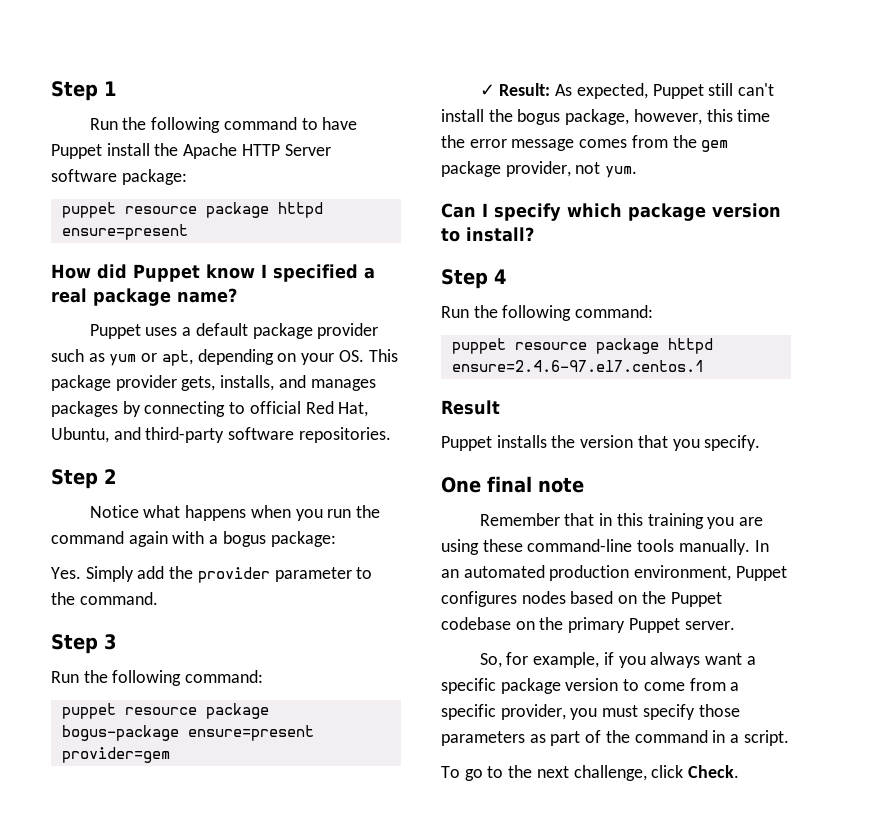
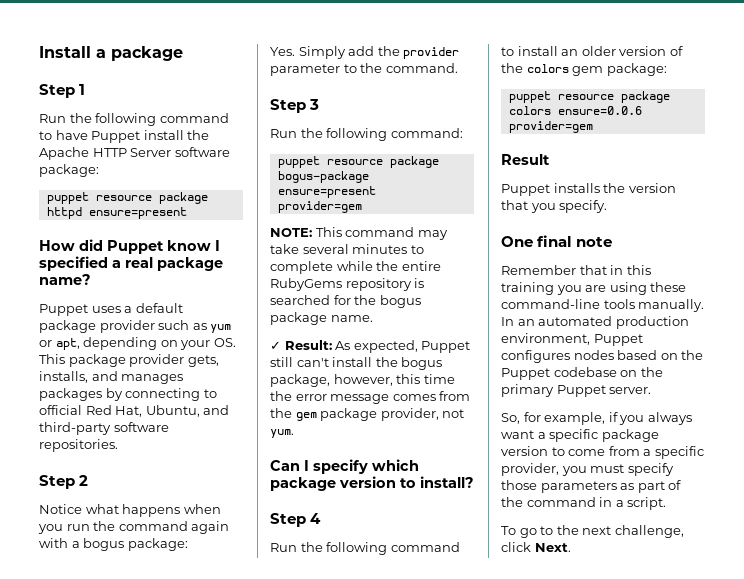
(51, 91) none -> [39,46,183,61] Install a package //
(170, 755) none -> [270,227,448,240] [270,244,424,254] [270,261,441,274] [270,278,425,291] [270,295,421,308] [270,312,373,325] // NOTE: This command may take several minutes to complete while the entire RubyGems repository is searched for the bogus package name.
[575,305,654,318] [451,338,713,354] [451,360,704,372] command: // puppet resource package httpd ensure=2.4.6-97.el7.centos.1 -> [390,542,460,552] [501,46,683,56] [501,63,667,76] [508,91,670,103] [508,106,642,115] [508,121,593,133] command to install an older version of the colors gem package: // puppet resource package colors ensure=0.0.6 provider=gem
[688,765,740,778] Check. -> [534,543,571,552] Next.

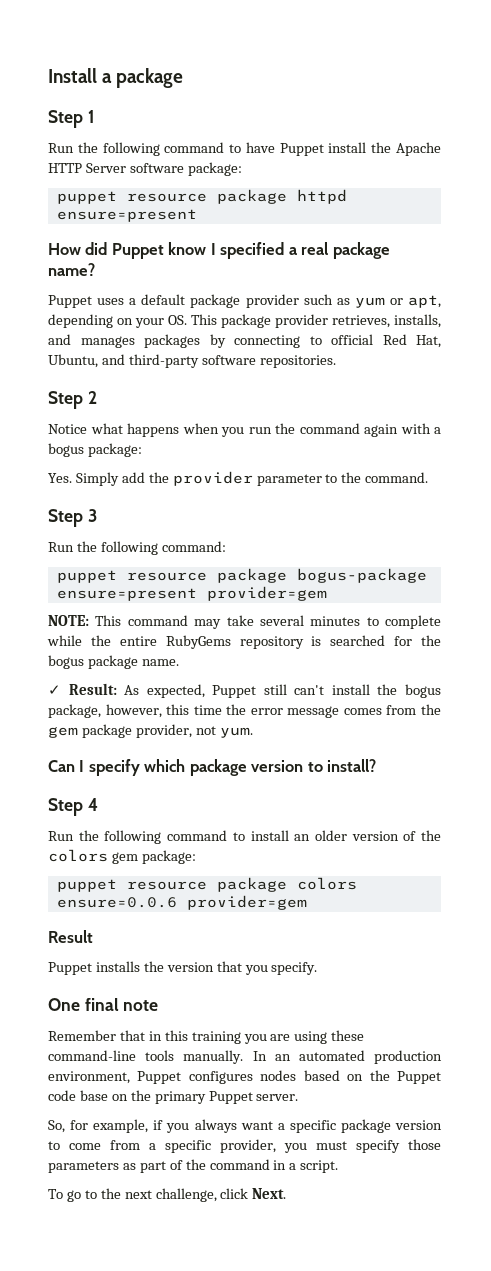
[187,355,219,367] gets, -> [332,315,390,328] retrieves,
[553,367,617,377] codebase -> [48,1090,108,1101] code base

